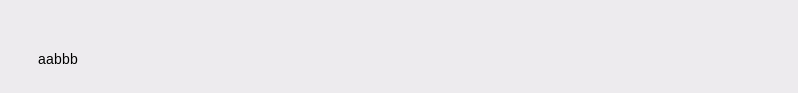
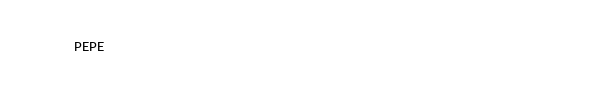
[38,53,78,64] aabbb -> [74,42,104,51] PEPE

